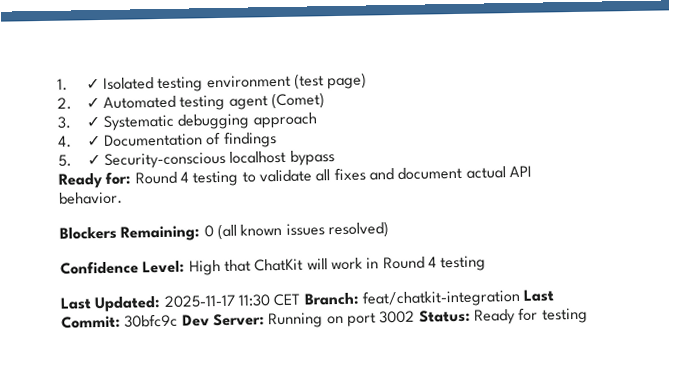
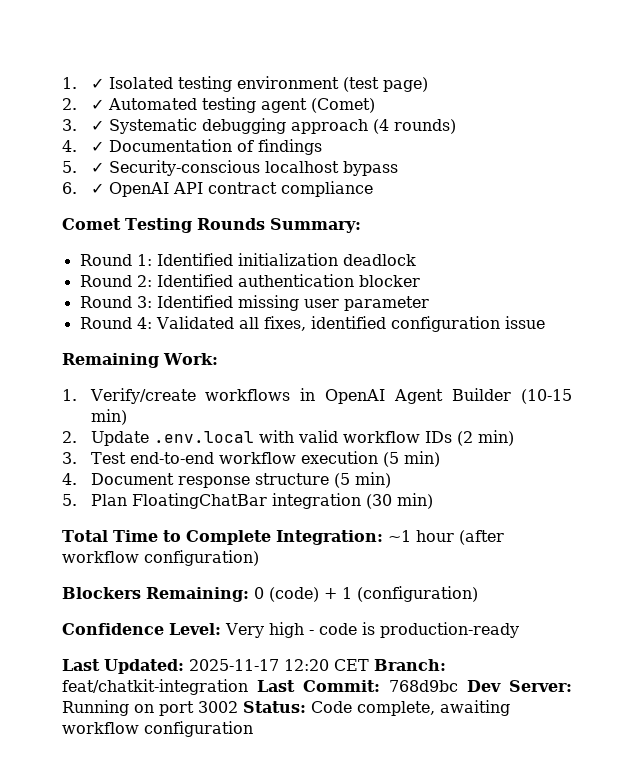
(317, 120) none -> [372,119,456,134] (4 rounds)
[58,165,532,189] [59,191,123,205] [59,221,389,242] [60,255,487,276] Ready for: Round 4 testing to validate all fixes and document actual API behavior. // Blockers Remaining: 0 (all known issues resolved) // Confidence Level: High that ChatKit will work in Round 4 testing -> [62,181,373,197] [62,218,361,233] [79,253,416,266] [79,274,420,287] [79,295,429,311] [79,316,545,332] [62,353,218,368] [62,388,573,404] [90,409,127,425] [62,430,514,446] [62,451,440,467] [62,472,391,488] [62,493,433,509] [62,530,504,545] [62,550,259,566] [62,586,478,602] [62,622,519,638] 6. ✓ OpenAI API contract compliance // Comet Testing Rounds Summary: // Round 1: Identified initialization deadlock // Round 2: Identified authentication blocker // Round 3: Identified missing user parameter // Round 4: Validated all fixes, identified configuration issue // Remaining Work: // 1. Verify/create workflows in OpenAI Agent Builder (10-15 min) // 2. Update .env.local with valid workflow IDs (2 min) // 3. Test end-to-end workflow execution (5 min) // 4. Document response structure (5 min) // 5. Plan FloatingChatBar integration (30 min) // Total Time to Complete Integration: ~1 hour (after workflow configuration) // Blockers Remaining: 0 (code) + 1 (configuration) // Confidence Level: Very high - code is production-ready
[237,294,271,307] 11:30 -> [284,659,329,671] 12:20
[124,313,179,328] 30bfc9c -> [389,680,458,692] 768d9bc
[473,307,588,325] Ready for testing -> [311,700,510,716] [62,721,253,737] Code complete, awaiting workflow configuration

